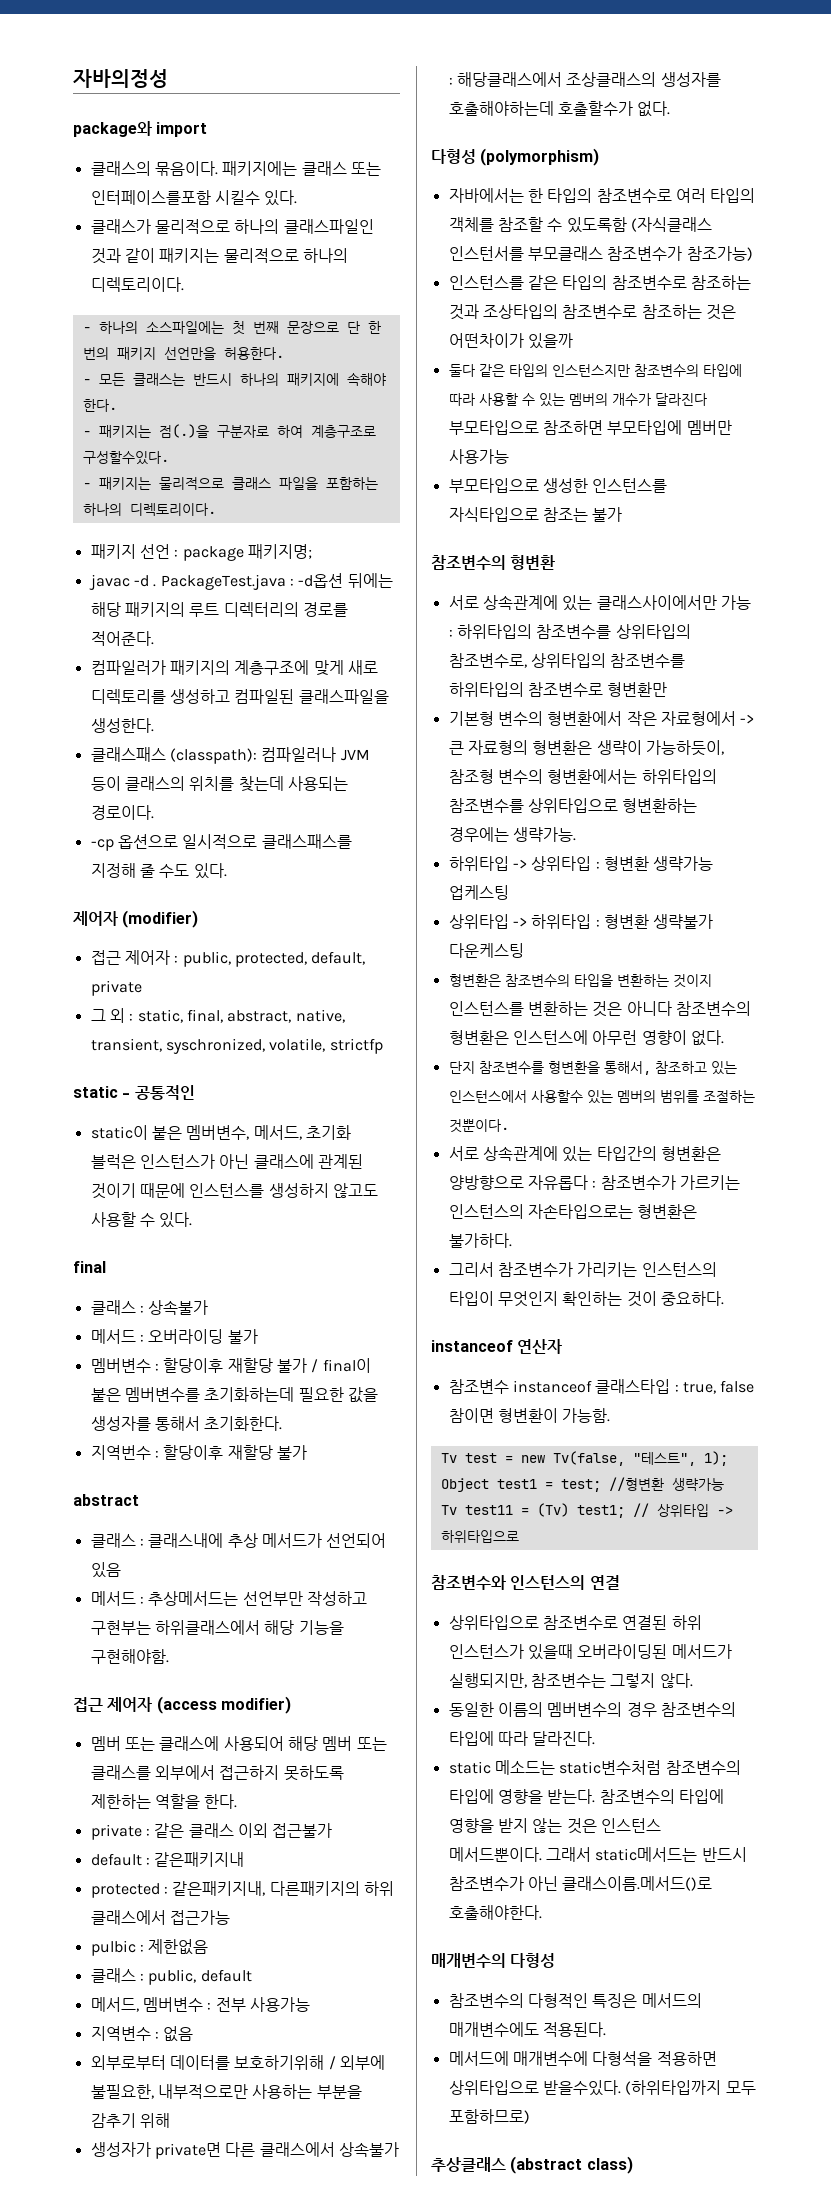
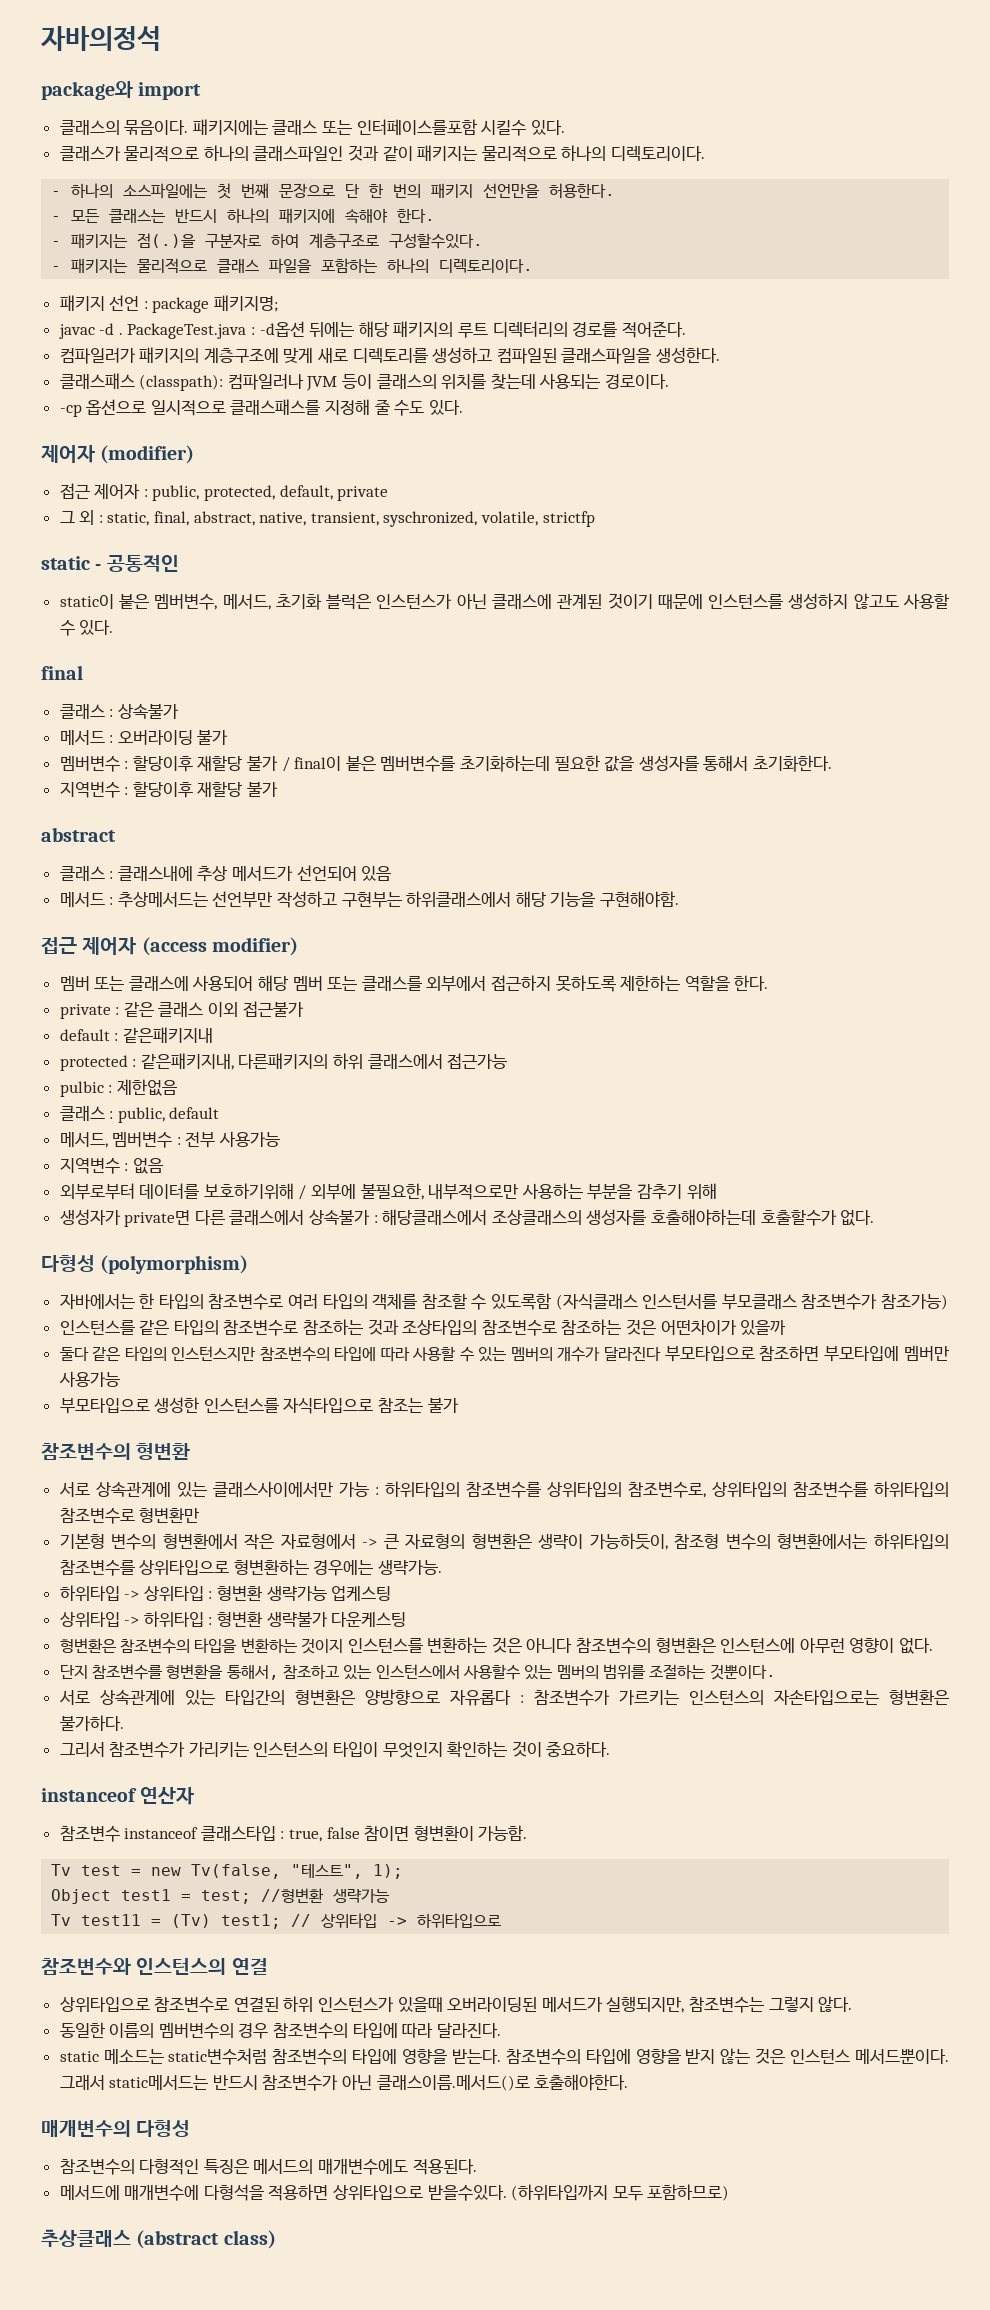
[73,69,168,88] 자바의정성 -> [40,26,161,51] 자바의정석

